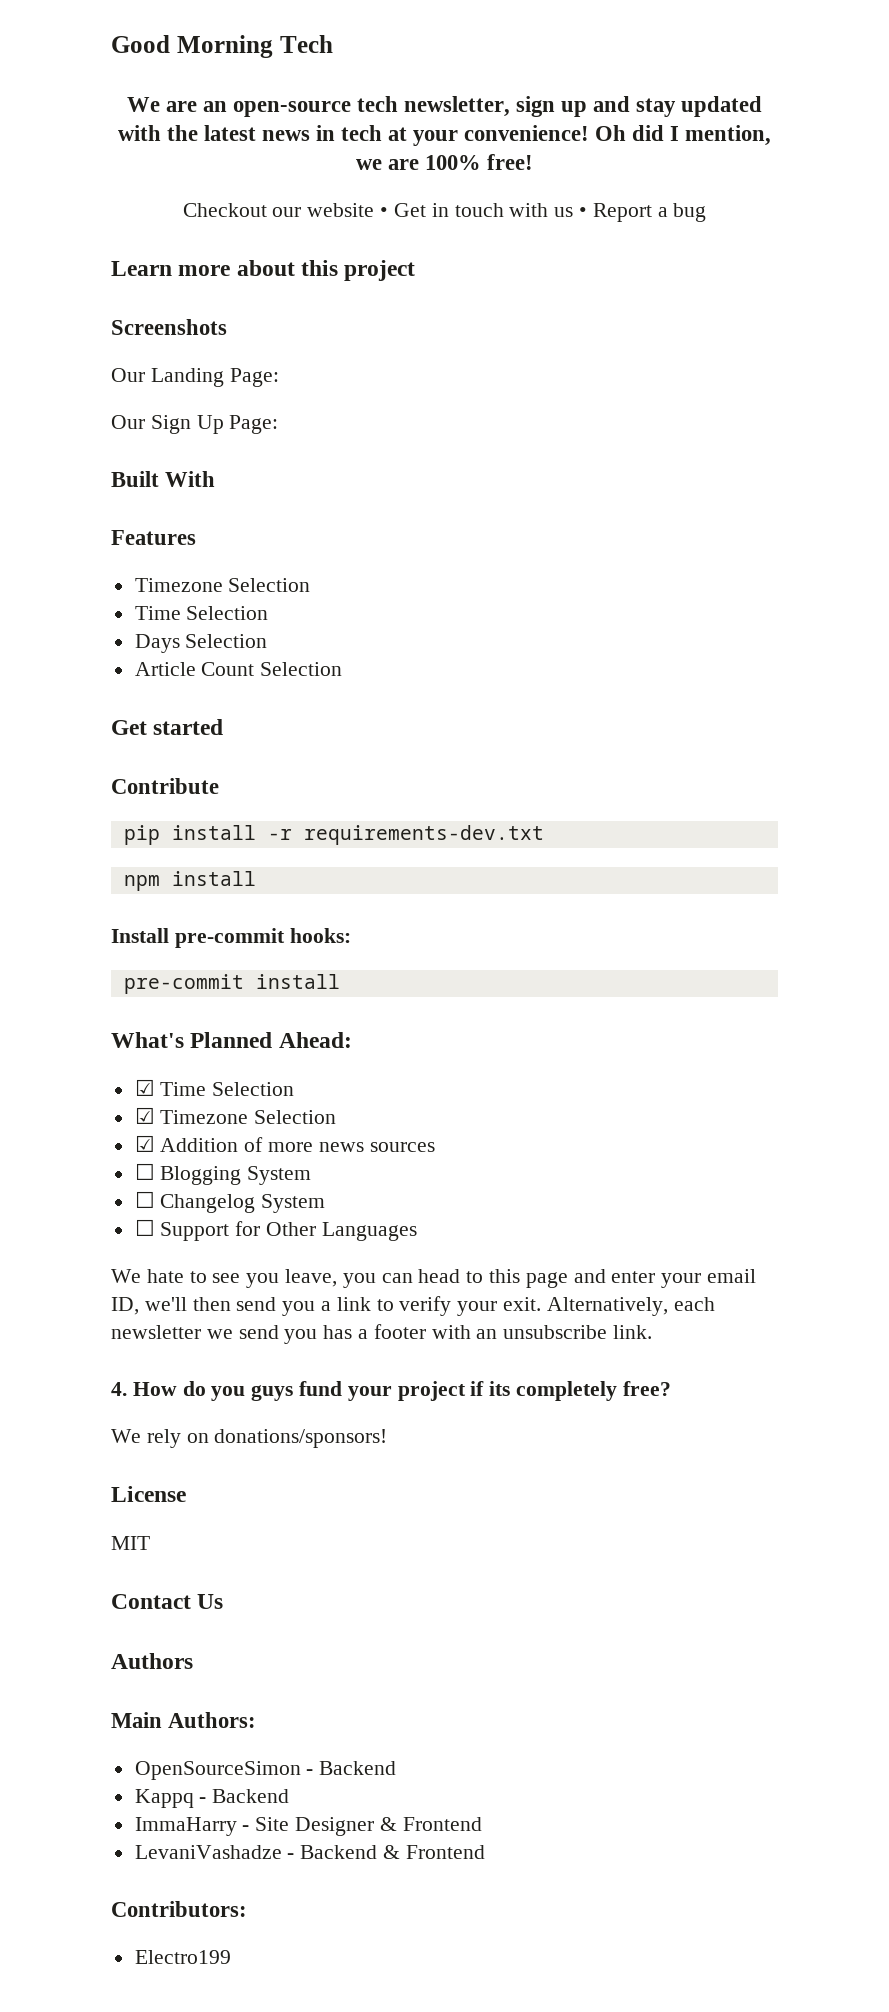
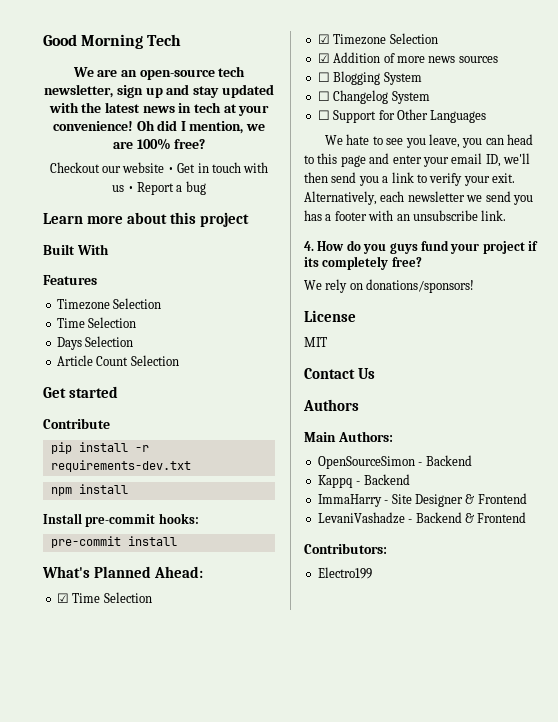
[487,154,534,170] free! -> [174,139,206,149] free?
[111,319,227,335] [111,368,279,387] [111,415,279,434] // Screenshots // Our Landing Page: // Our Sign Up Page: -> (249, 219) none

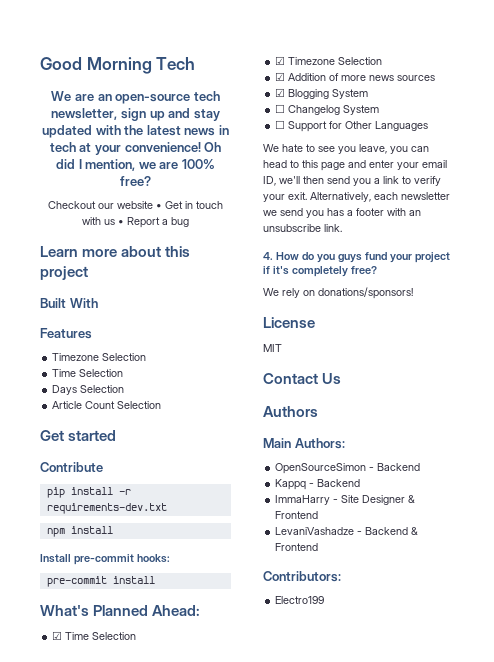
[317,72,330,82] ☐ -> [275,88,286,97] ☑
[304,257,319,267] its -> [272,266,289,275] it's

